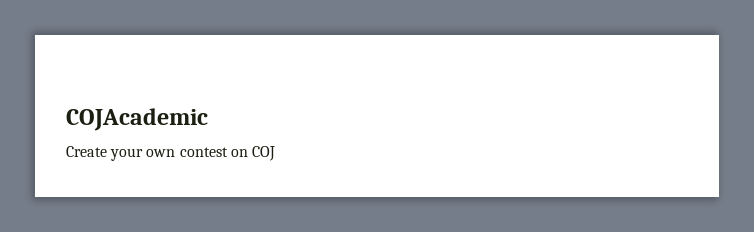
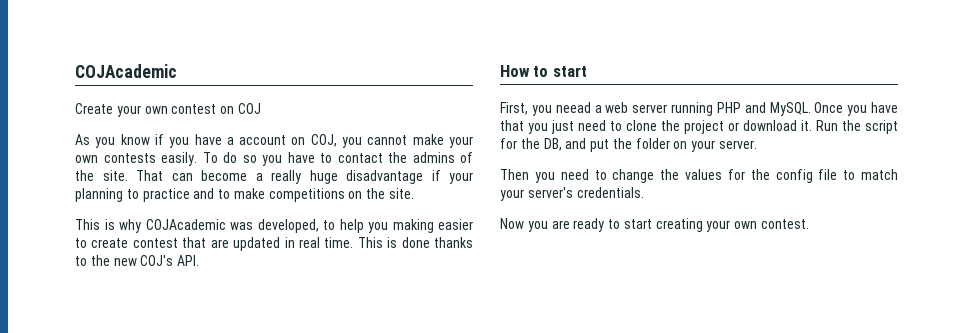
(275, 153) none -> [75,134,474,148] [75,152,473,166] [75,170,473,184] [75,188,415,202] [75,219,473,233] [75,237,473,251] [75,255,200,266] [500,65,587,77] [500,102,898,116] [500,120,898,134] [500,138,758,152] [500,169,898,183] [500,187,644,201] [500,218,810,232] // As you know if you have a account on COJ, you cannot make your own contests easily. To do so you have to contact the admins of the site. That can become a really huge disadvantage if your planning to practice and to make competitions on the site. // This is why COJAcademic was developed, to help you making easier to create contest that are updated in real time. This is done thanks to the new COJ's API. // How to start // First, you neead a web server running PHP and MySQL. Once you have that you just need to clone the project or download it. Run the script for the DB, and put the folder on your server. // Then you need to change the values for the config file to match your server's credentials. // Now you are ready to start creating your own contest.

